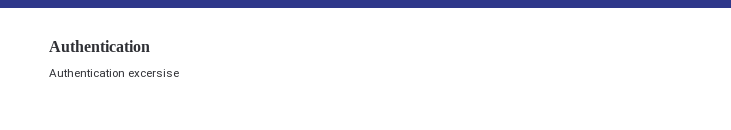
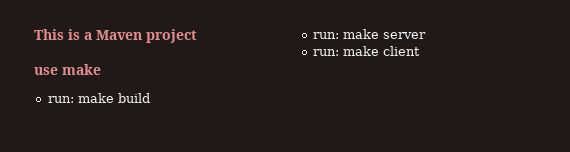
[49,40,150,52] [49,69,180,77] Authentication // Authentication excersise -> [34,29,197,43] [34,64,101,75] [47,93,150,103] [312,29,426,39] [312,46,420,56] This is a Maven project // use make // run: make build // run: make server // run: make client

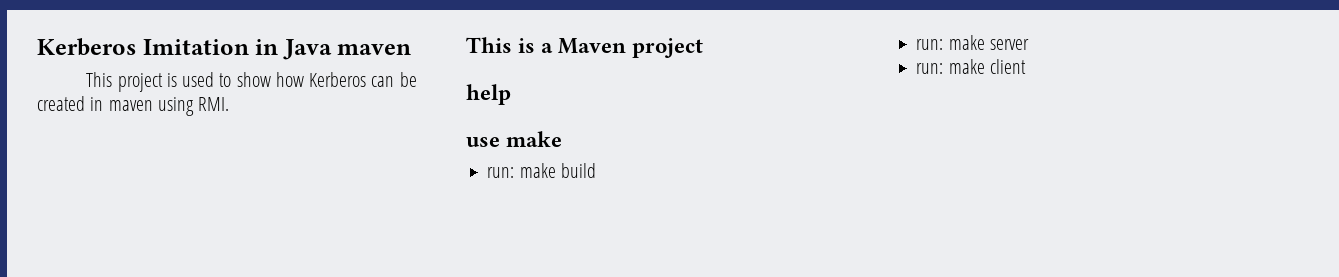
(34, 34) none -> [37,38,412,60] [86,72,417,92] [37,96,230,116] Kerberos Imitation in Java maven // This project is used to show how Kerberos can be created in maven using RMI. //
(197, 36) none -> [466,84,511,105] // help

